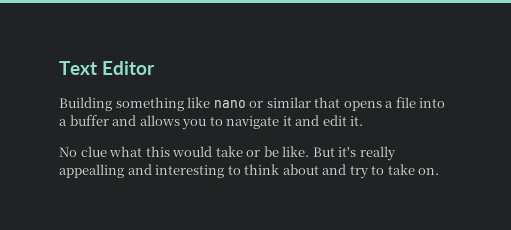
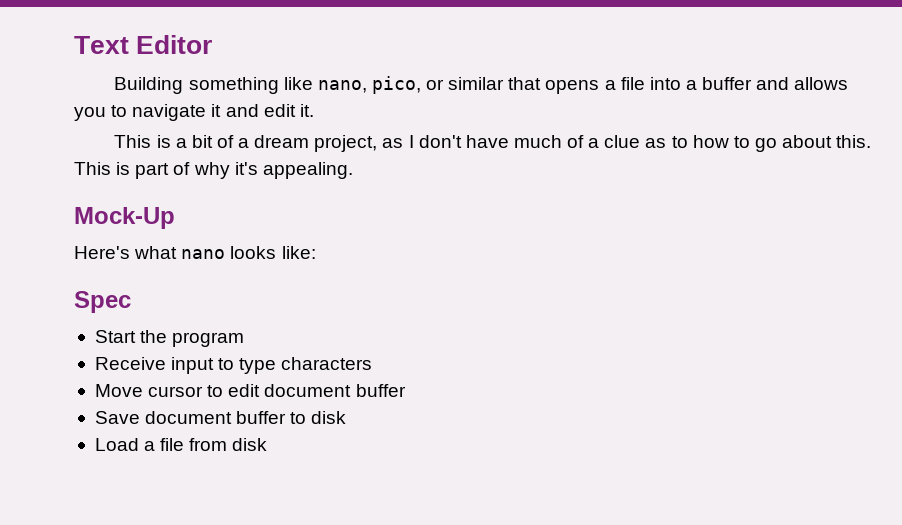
[213,100,246,108] nano -> [317,76,421,94] nano, pico,
[59,146,396,161] [59,164,440,179] No clue what this would take or be like. But it's really appealling and interesting to think about and try to take on. -> [114,135,872,152] [74,162,353,179] [74,207,175,229] [74,246,316,259] [74,291,131,313] [94,330,245,347] [94,357,373,374] [94,384,406,397] [94,411,347,424] [94,438,268,451] This is a bit of a dream project, as I don't have much of a clue as to how to go about this. This is part of why it's appealing. // Mock-Up // Here's what nano looks like: // Spec // Start the program // Receive input to type characters // Move cursor to edit document buffer // Save document buffer to disk // Load a file from disk

